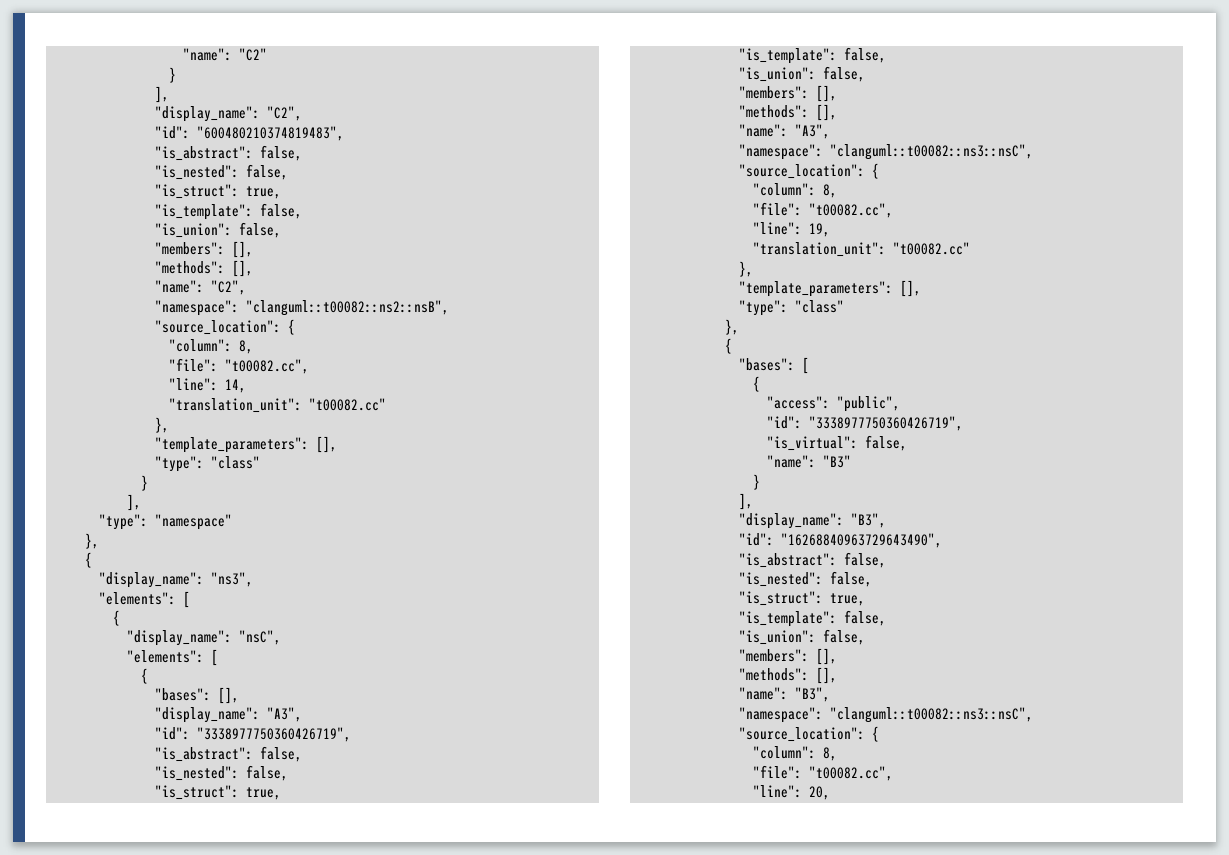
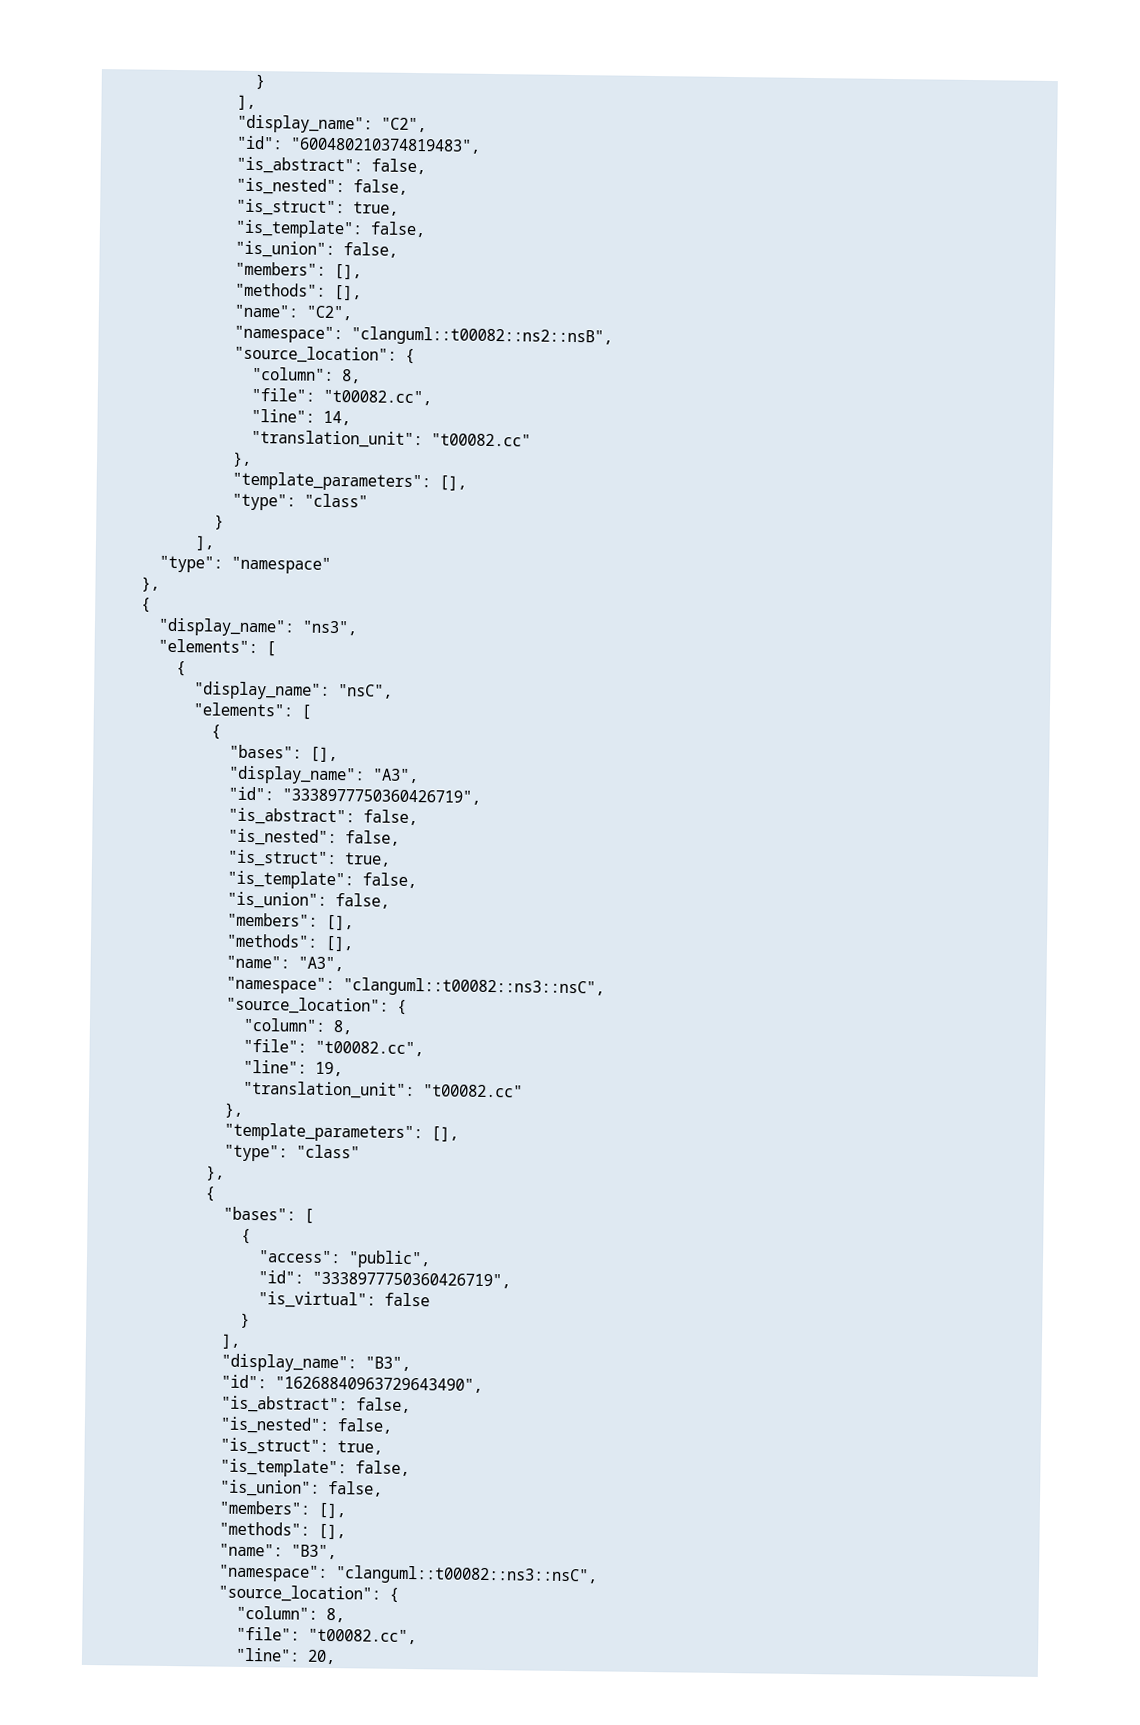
[183,48,268,61] "name": "C2" // -> (255, 81) none
[865,435,908,451] [767,455,852,468] false, // "name": "B3" -> [384,1292,431,1307] false

